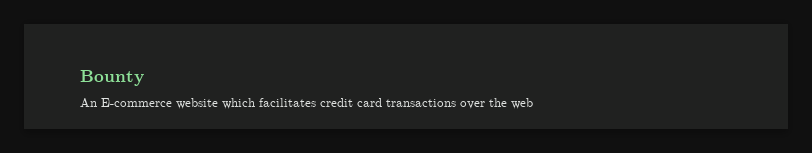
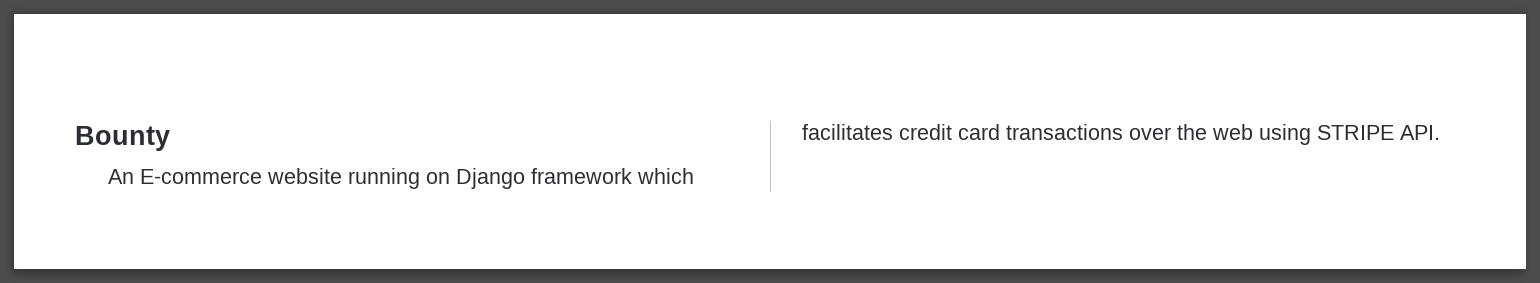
(218, 103) none -> [348,168,633,189] running on Django framework
(533, 103) none -> [1259,124,1440,145] using STRIPE API.

